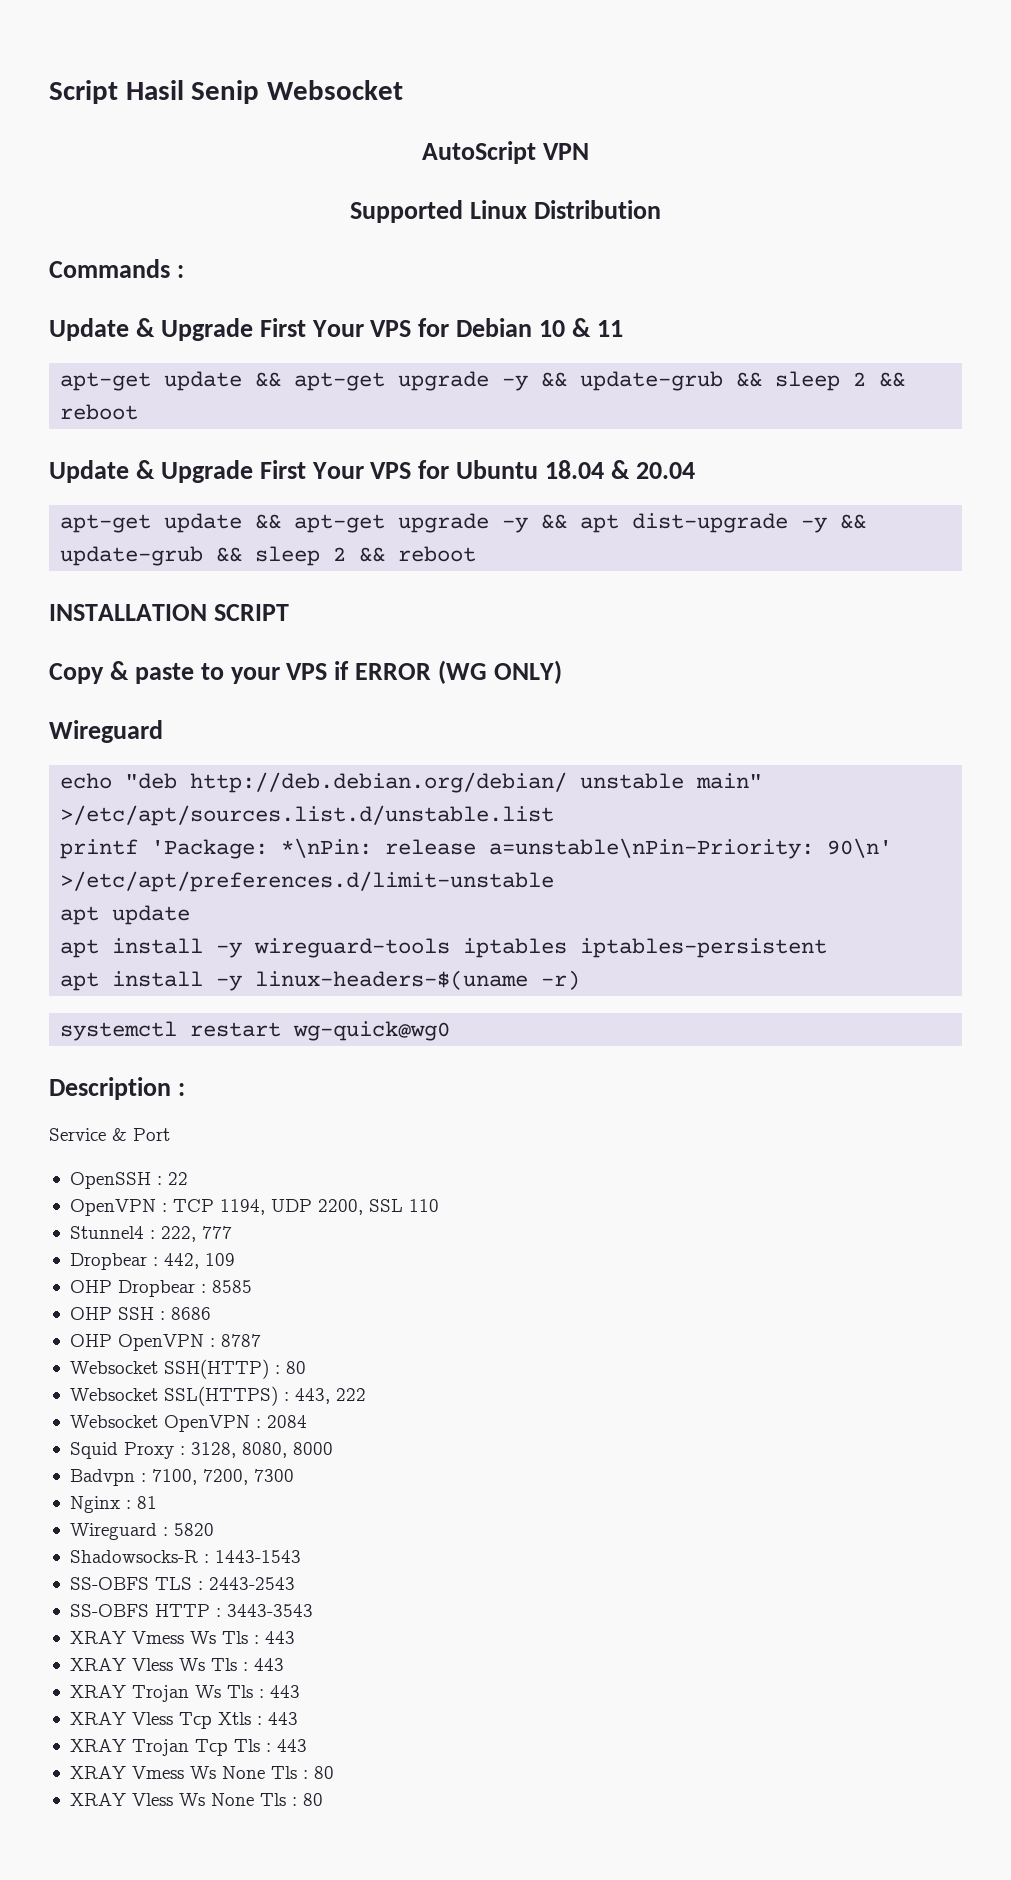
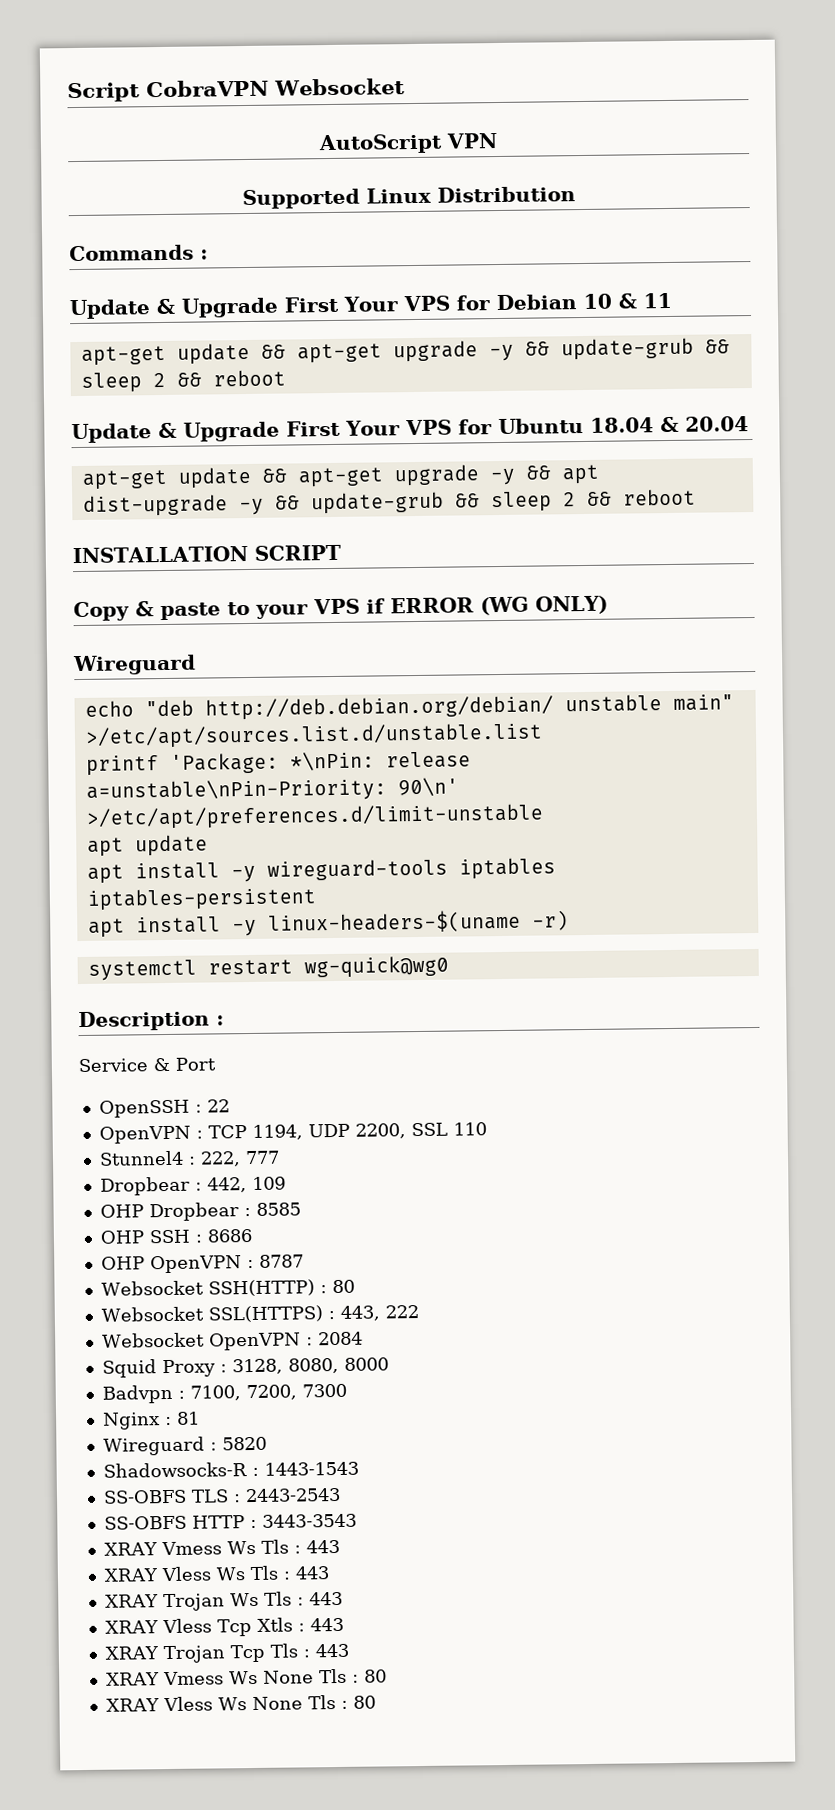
[125,80,260,104] Hasil Senip -> [146,79,269,98] CobraVPN

